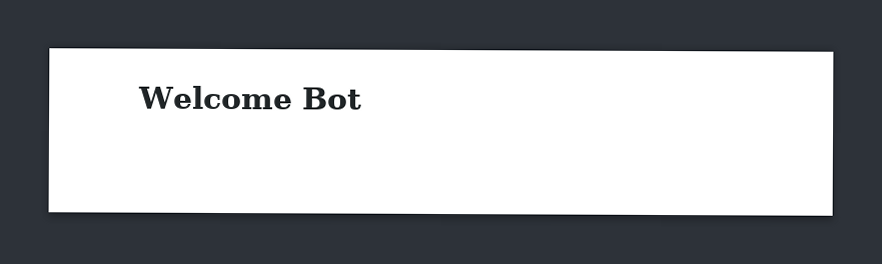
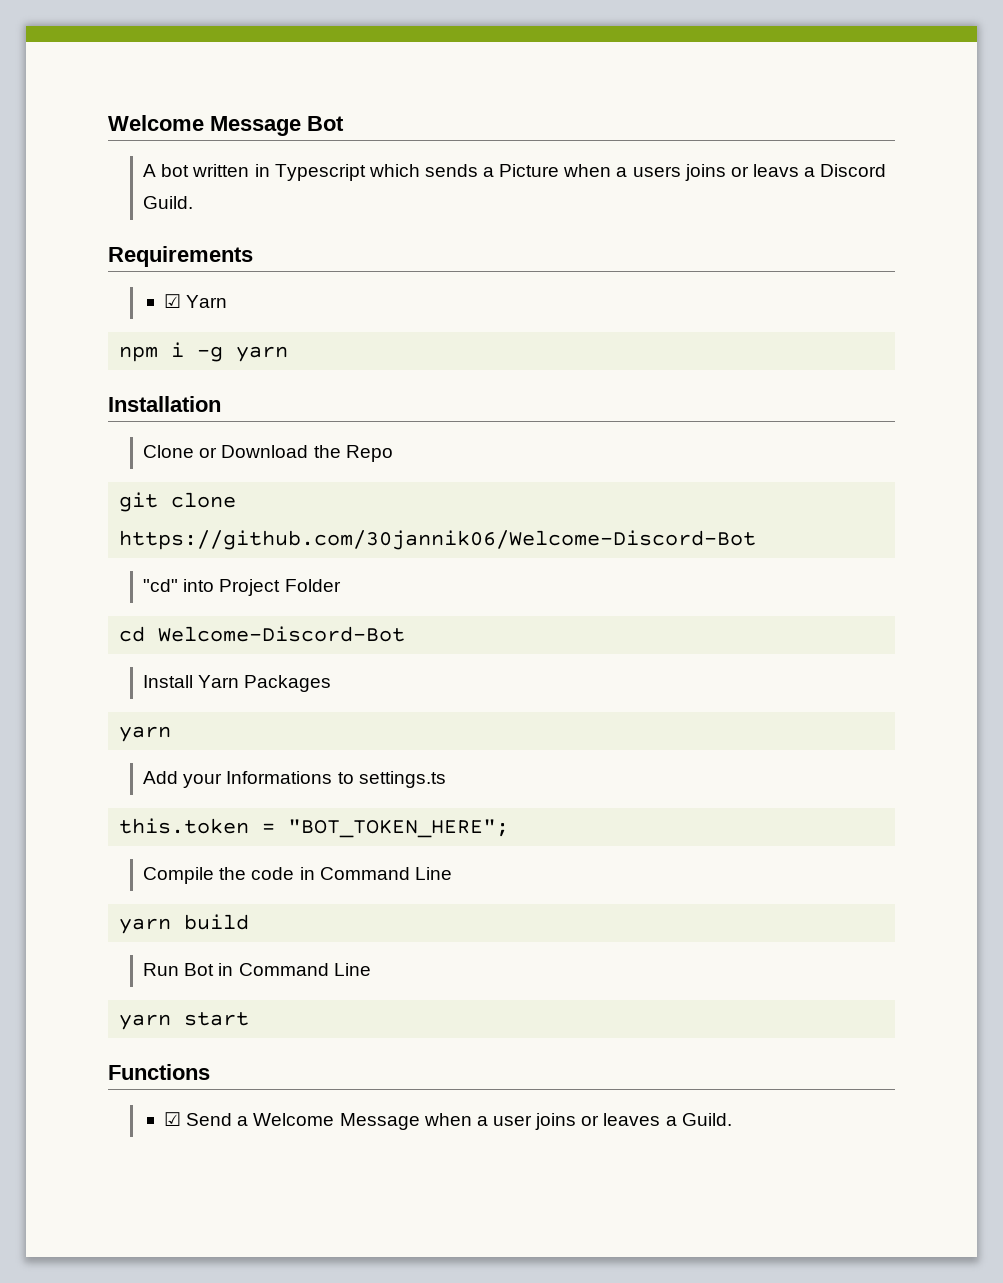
[138,85,362,110] Welcome Bot -> [108,115,344,136] [143,164,887,181] [143,196,194,209] [108,246,253,267] [164,294,228,308] [119,342,289,362] [108,396,221,412] [143,445,393,462] [119,492,237,512] [119,530,757,550] [143,579,341,596] [119,626,406,642] [143,675,332,692] [119,726,172,742] [143,771,446,788] [119,818,510,838] [143,867,452,884] [119,914,250,934] [143,963,371,976] [119,1012,250,1030] [108,1064,210,1080] [164,1112,732,1130] Welcome Message Bot // A bot written in Typescript which sends a Picture when a users joins or leavs a Discord Guild. // Requirements // ☑ Yarn // npm i -g yarn // Installation // Clone or Download the Repo // git clone https://github.com/30jannik06/Welcome-Discord-Bot // "cd" into Project Folder // cd Welcome-Discord-Bot // Install Yarn Packages // yarn // Add your Informations to settings.ts // this.token = "BOT_TOKEN_HERE"; // Compile the code in Command Line // yarn build // Run Bot in Command Line // yarn start // Functions // ☑ Send a Welcome Message when a user joins or leaves a Guild.

